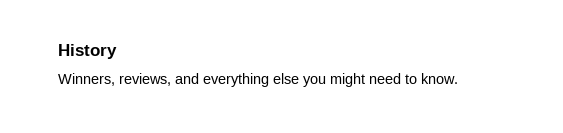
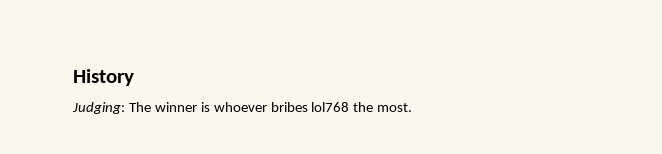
[58,73,458,87] Winners, reviews, and everything else you might need to know. -> [72,102,413,114] Judging: The winner is whoever bribes lol768 the most.

